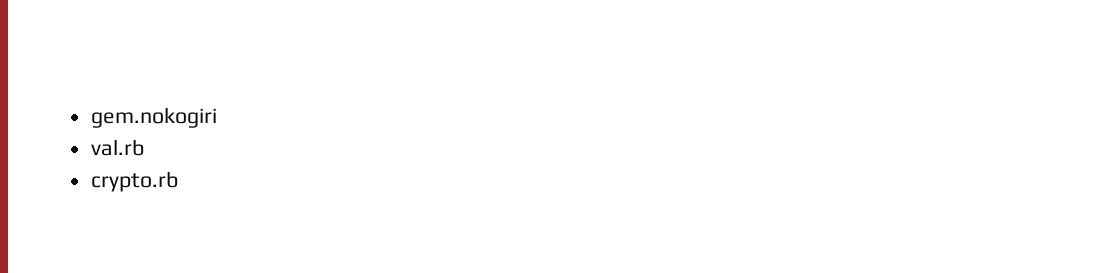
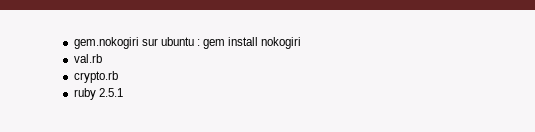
(217, 117) none -> [141,37,302,49] sur ubuntu : gem install nokogiri
(178, 181) none -> [73,88,123,100] // ruby 2.5.1

